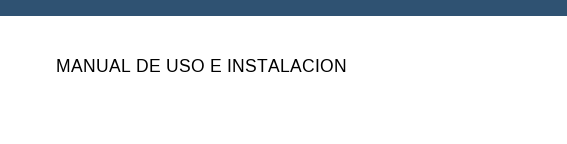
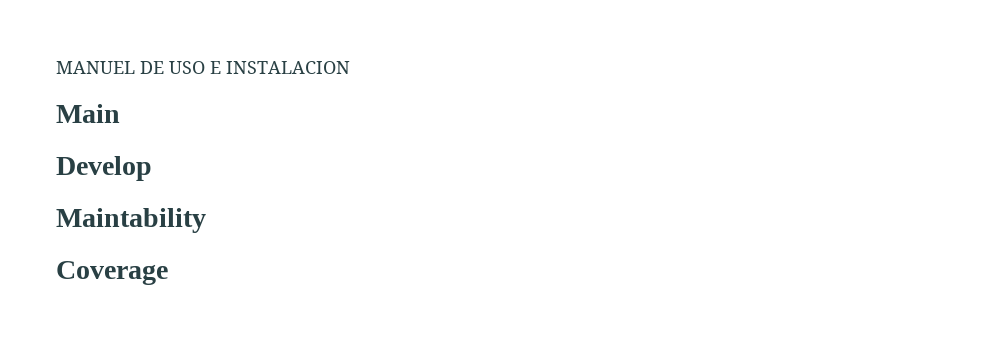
[56,59,131,72] MANUAL -> [56,61,135,74] MANUEL
(347, 65) none -> [56,104,120,123] [56,156,152,181] [56,208,206,233] [56,261,168,285] // Main // Develop // Maintability // Coverage

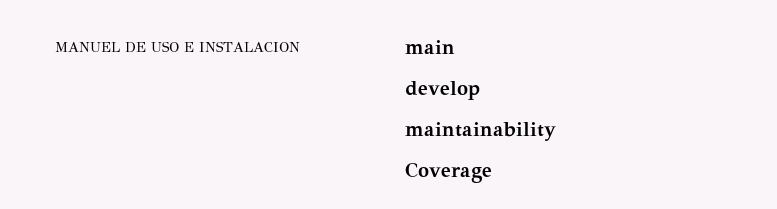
[56,104,120,123] [56,156,152,181] [56,208,206,233] Main // Develop // Maintability -> [405,40,455,54] [405,81,480,100] [405,122,556,141] main // develop // maintainability

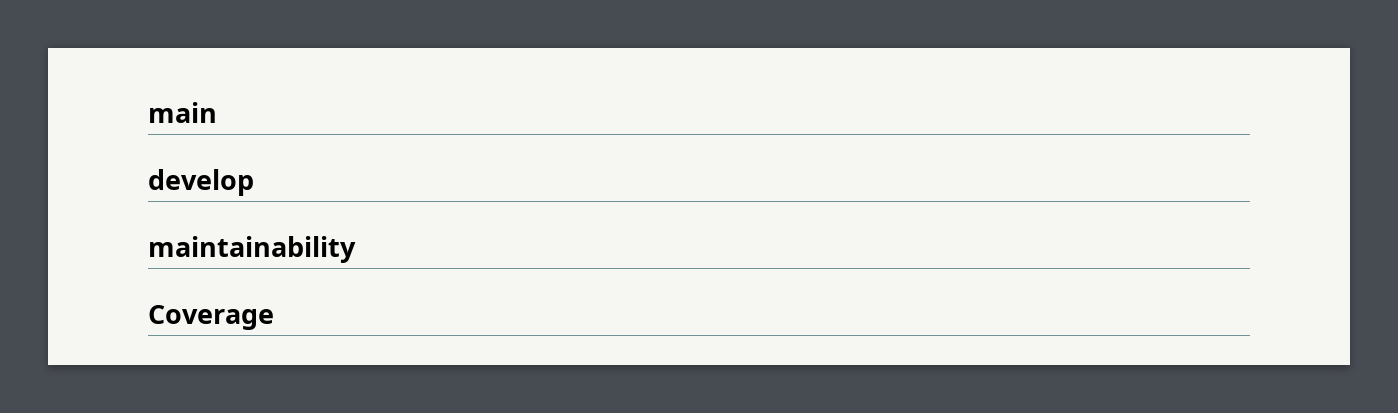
[55,41,300,53] MANUEL DE USO E INSTALACION // -> (148, 112) none

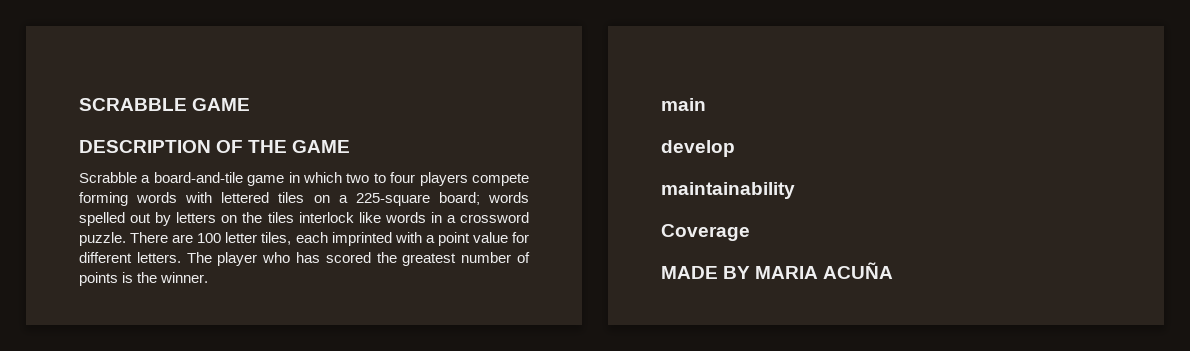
(148, 112) none -> [79,98,251,111] [79,140,351,153] [79,172,529,186] [79,192,529,206] [79,212,529,226] [79,232,529,246] [79,252,531,266] [79,272,209,286] SCRABBLE GAME // DESCRIPTION OF THE GAME // Scrabble a board-and-tile game in which two to four players compete forming words with lettered tiles on a 225-square board; words spelled out by letters on the tiles interlock like words in a crossword puzzle. There are 100 letter tiles, each imprinted with a point value for different letters. The player who has scored the greatest number of points is the winner. //
(274, 317) none -> [661,262,894,279] // MADE BY MARIA ACUÑA

